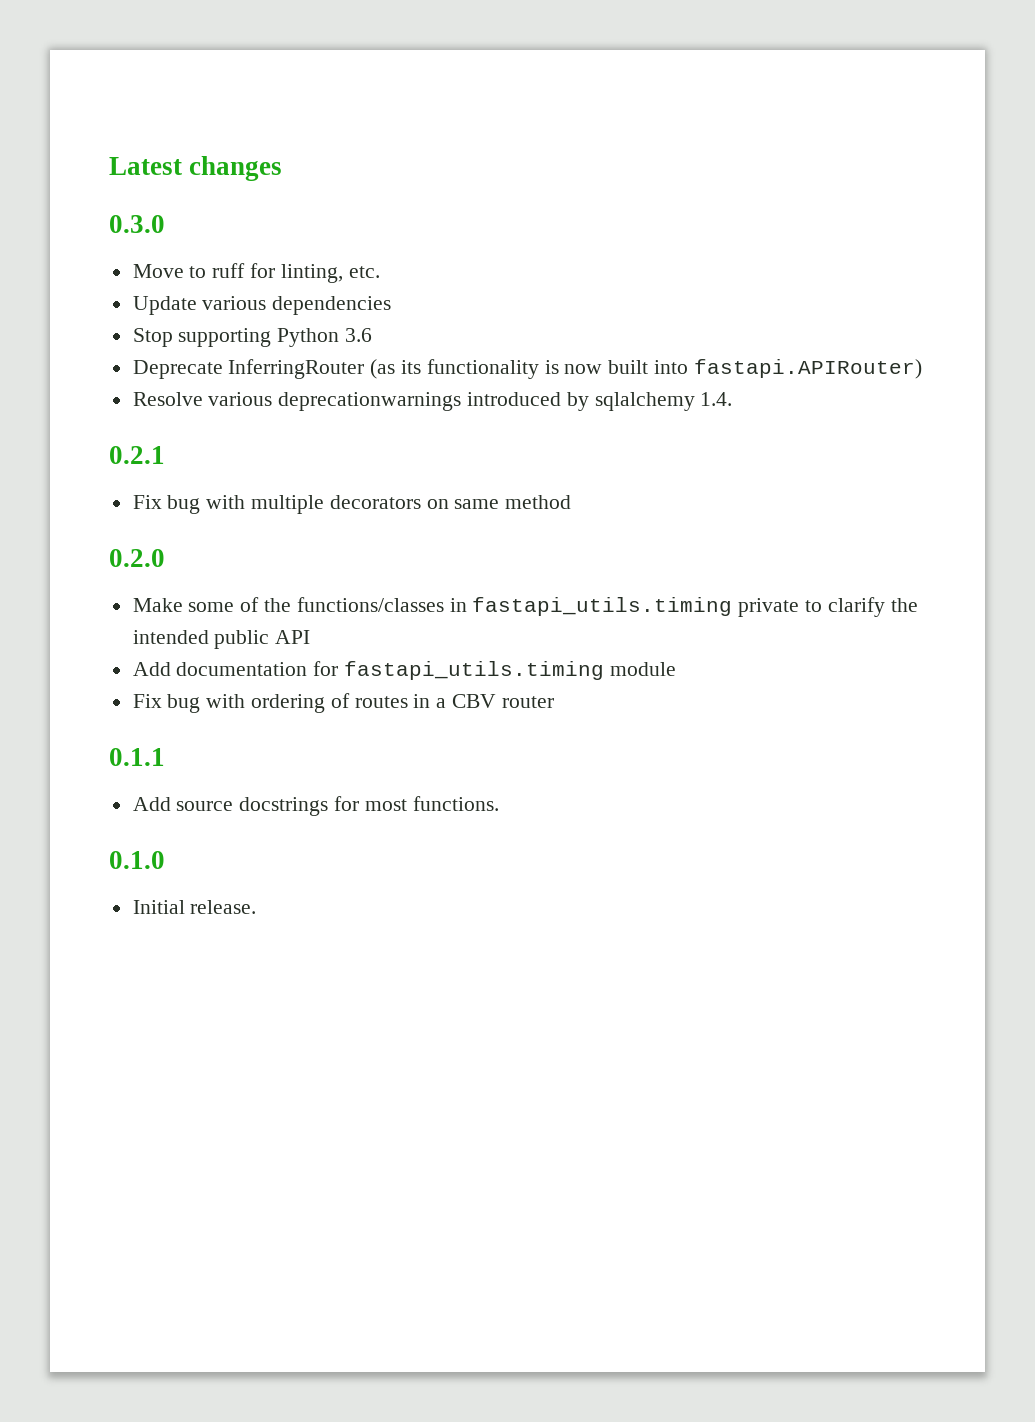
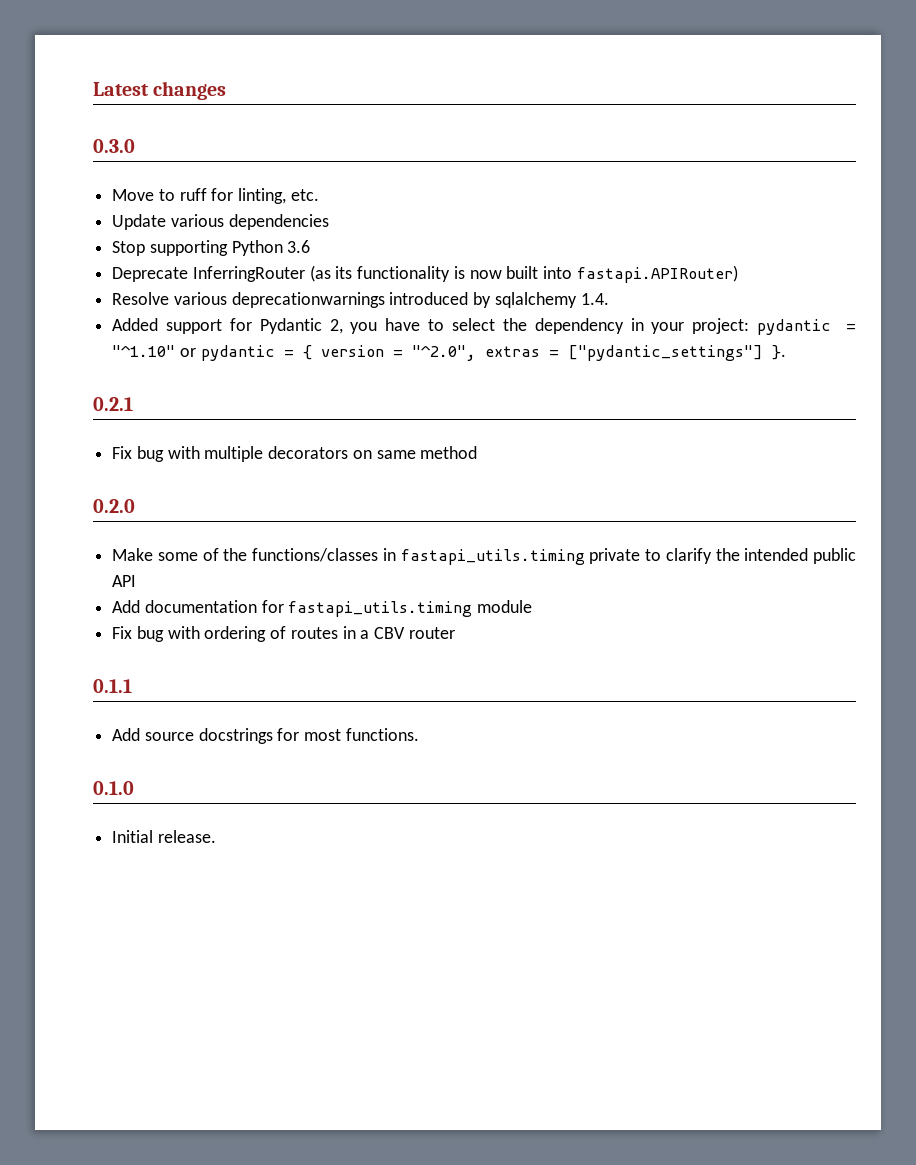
(733, 399) none -> [112,318,856,335] [112,345,786,361] // Added support for Pydantic 2, you have to select the dependency in your project: pydantic = "^1.10" or pydantic = { version = "^2.0", extras = ["pydantic_settings"] }.

